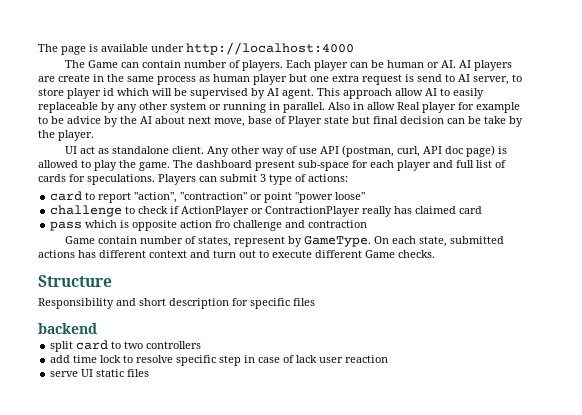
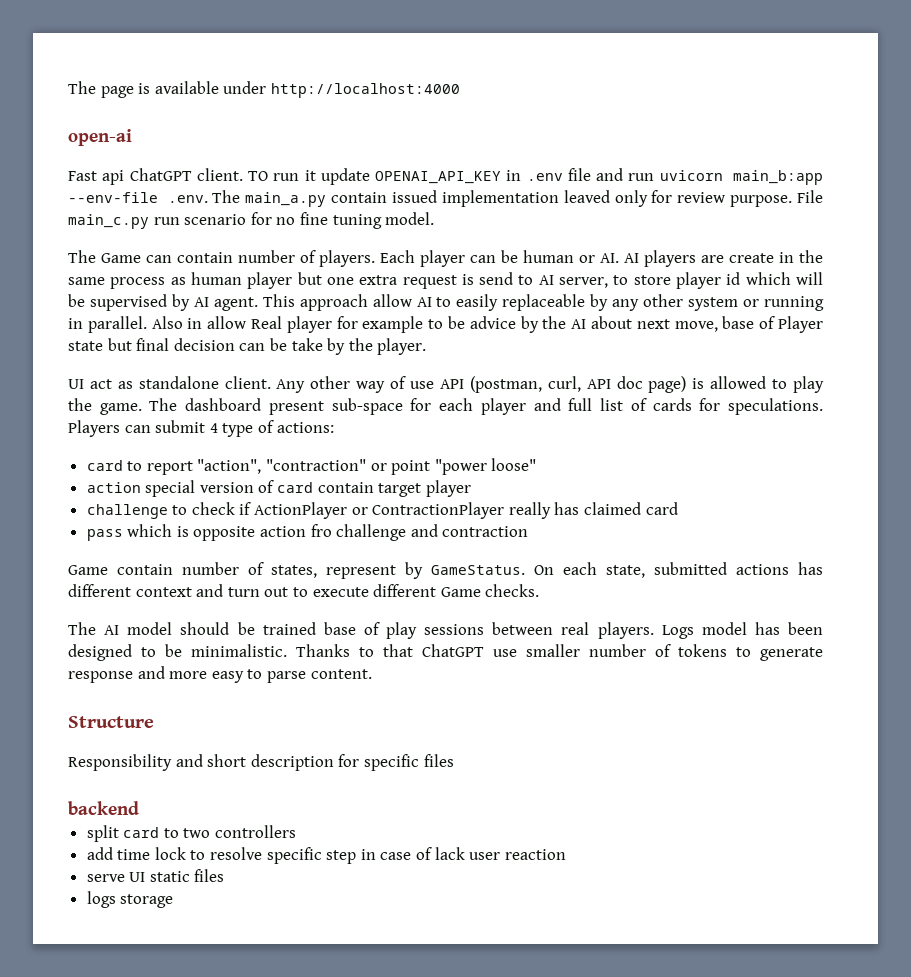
(354, 48) none -> [68,129,132,146] [68,168,823,185] [68,190,823,207] [68,212,435,229] // open-ai // Fast api ChatGPT client. TO run it update OPENAI_API_KEY in .env file and run uvicorn main_b:app --env-file .env. The main_a.py contain issued implementation leaved only for review purpose. File main_c.py run scenario for no fine tuning model.
[260,174,266,182] 3 -> [209,423,218,433] 4
(366, 196) none -> [86,480,471,497] // action special version of card contain target player
[303,236,371,247] GameType. -> [431,565,525,575] GameStatus.
(435, 254) none -> [68,622,823,639] [68,644,823,661] [68,666,372,683] // The AI model should be trained base of play sessions between real players. Logs model has been designed to be minimalistic. Thanks to that ChatGPT use smaller number of tokens to generate response and more easy to parse content.
(150, 373) none -> [86,891,174,908] // logs storage

